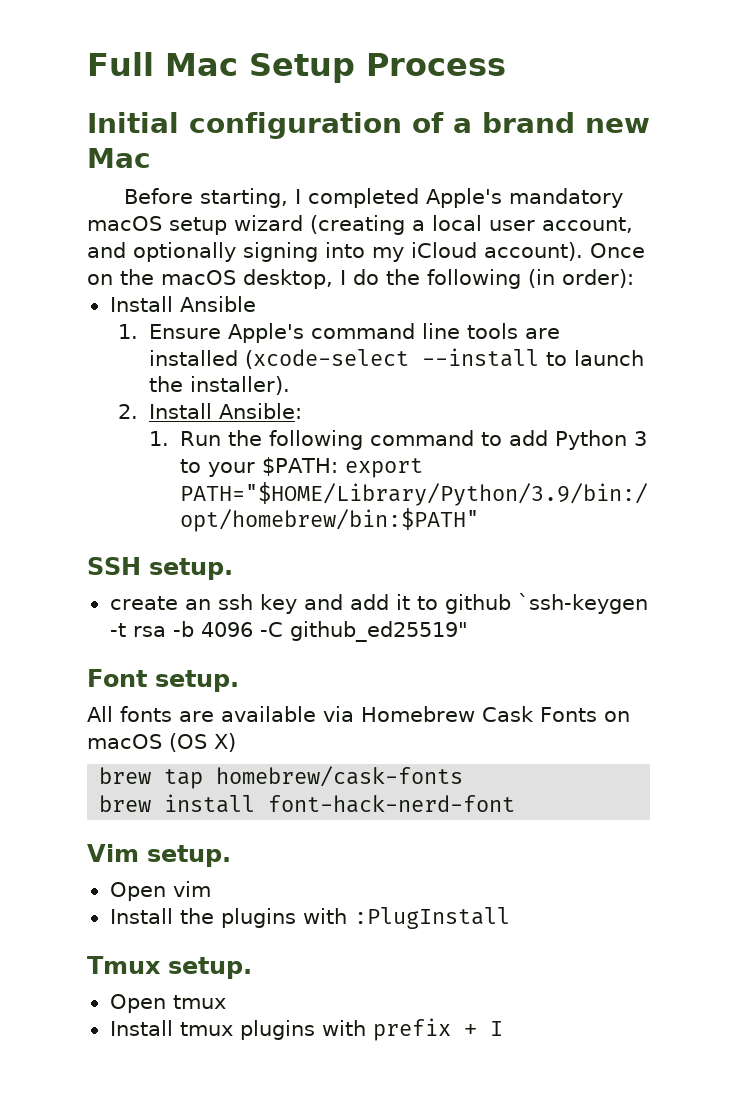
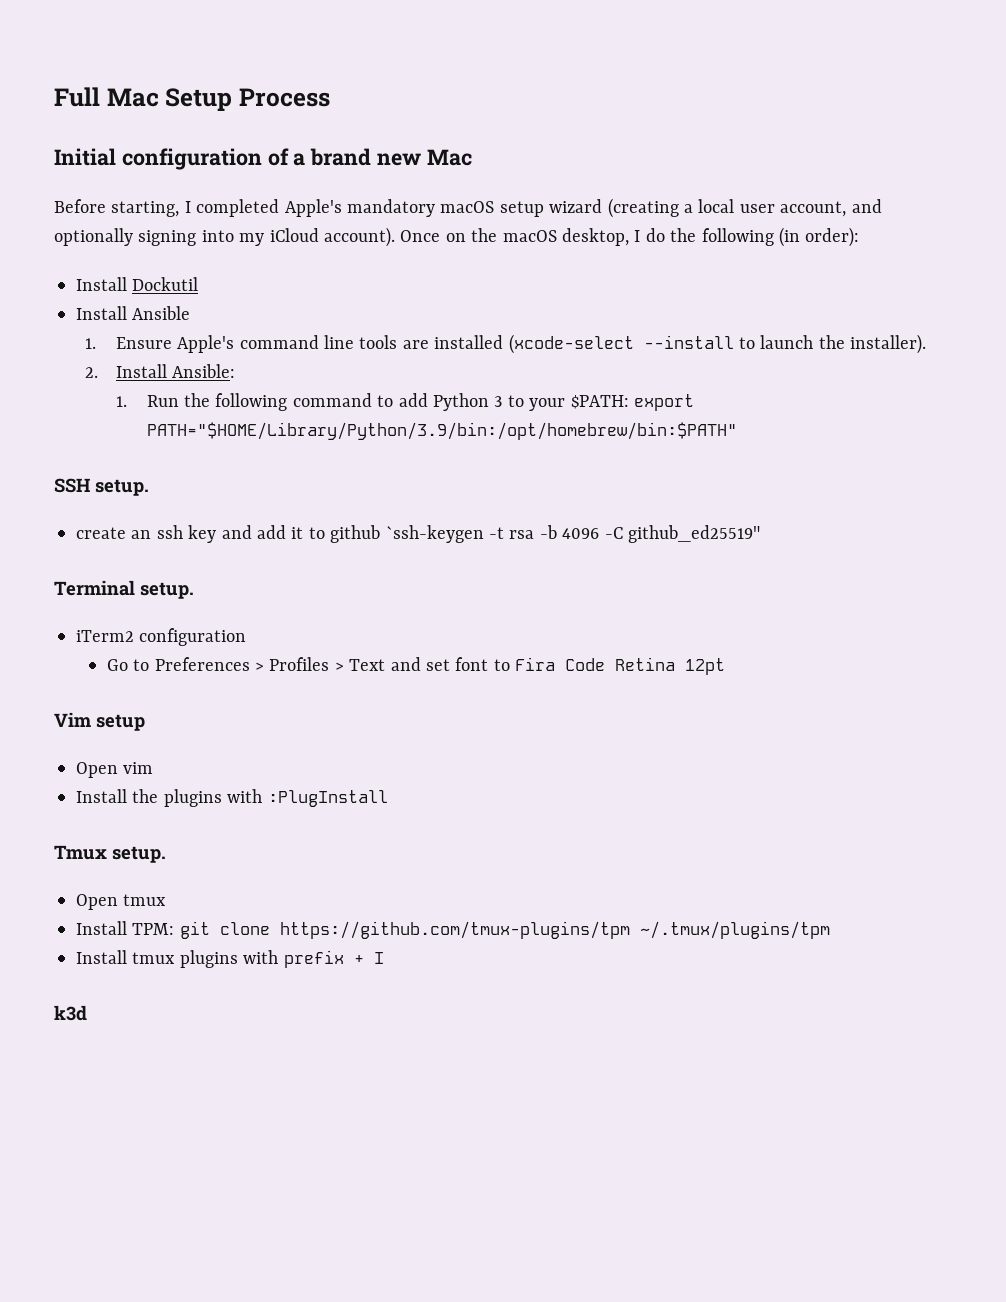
(634, 278) none -> [76,277,199,291] // Install Dockutil
[87,669,239,692] [87,706,630,722] [87,733,236,752] [99,766,464,789] [99,794,516,813] Font setup. // All fonts are available via Homebrew Cask Fonts on macOS (OS X) // brew tap homebrew/cask-fonts // brew install font-hack-nerd-font -> [54,580,194,599] [76,628,247,646] [106,657,726,675] Terminal setup. // iTerm2 configuration // Go to Preferences > Profiles > Text and set font to Fira Code Retina 12pt
[147,845,231,867] setup. -> [96,714,145,731] setup
(226, 1002) none -> [76,921,830,939] // Install TPM: git clone https://github.com/tmux-plugins/tpm ~/.tmux/plugins/tpm
(503, 1028) none -> [54,1005,87,1021] // k3d

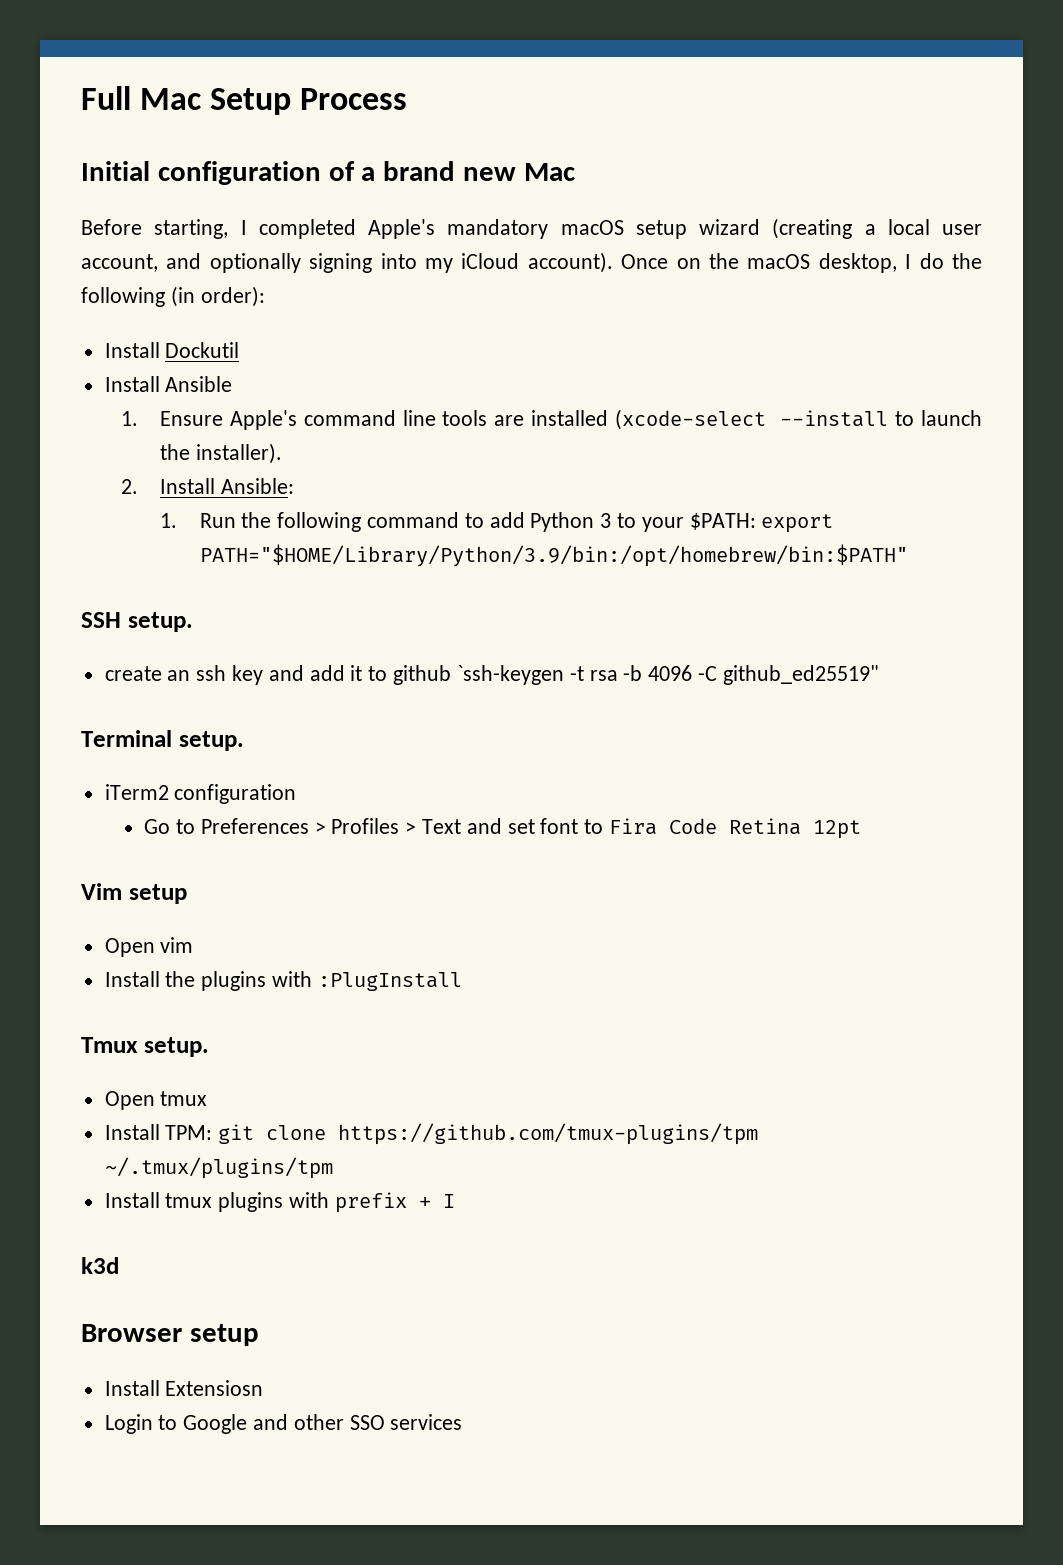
(87, 1013) none -> [81,1324,259,1346] [104,1380,264,1396] [104,1414,463,1434] // Browser setup // Install Extensiosn // Login to Google and other SSO services

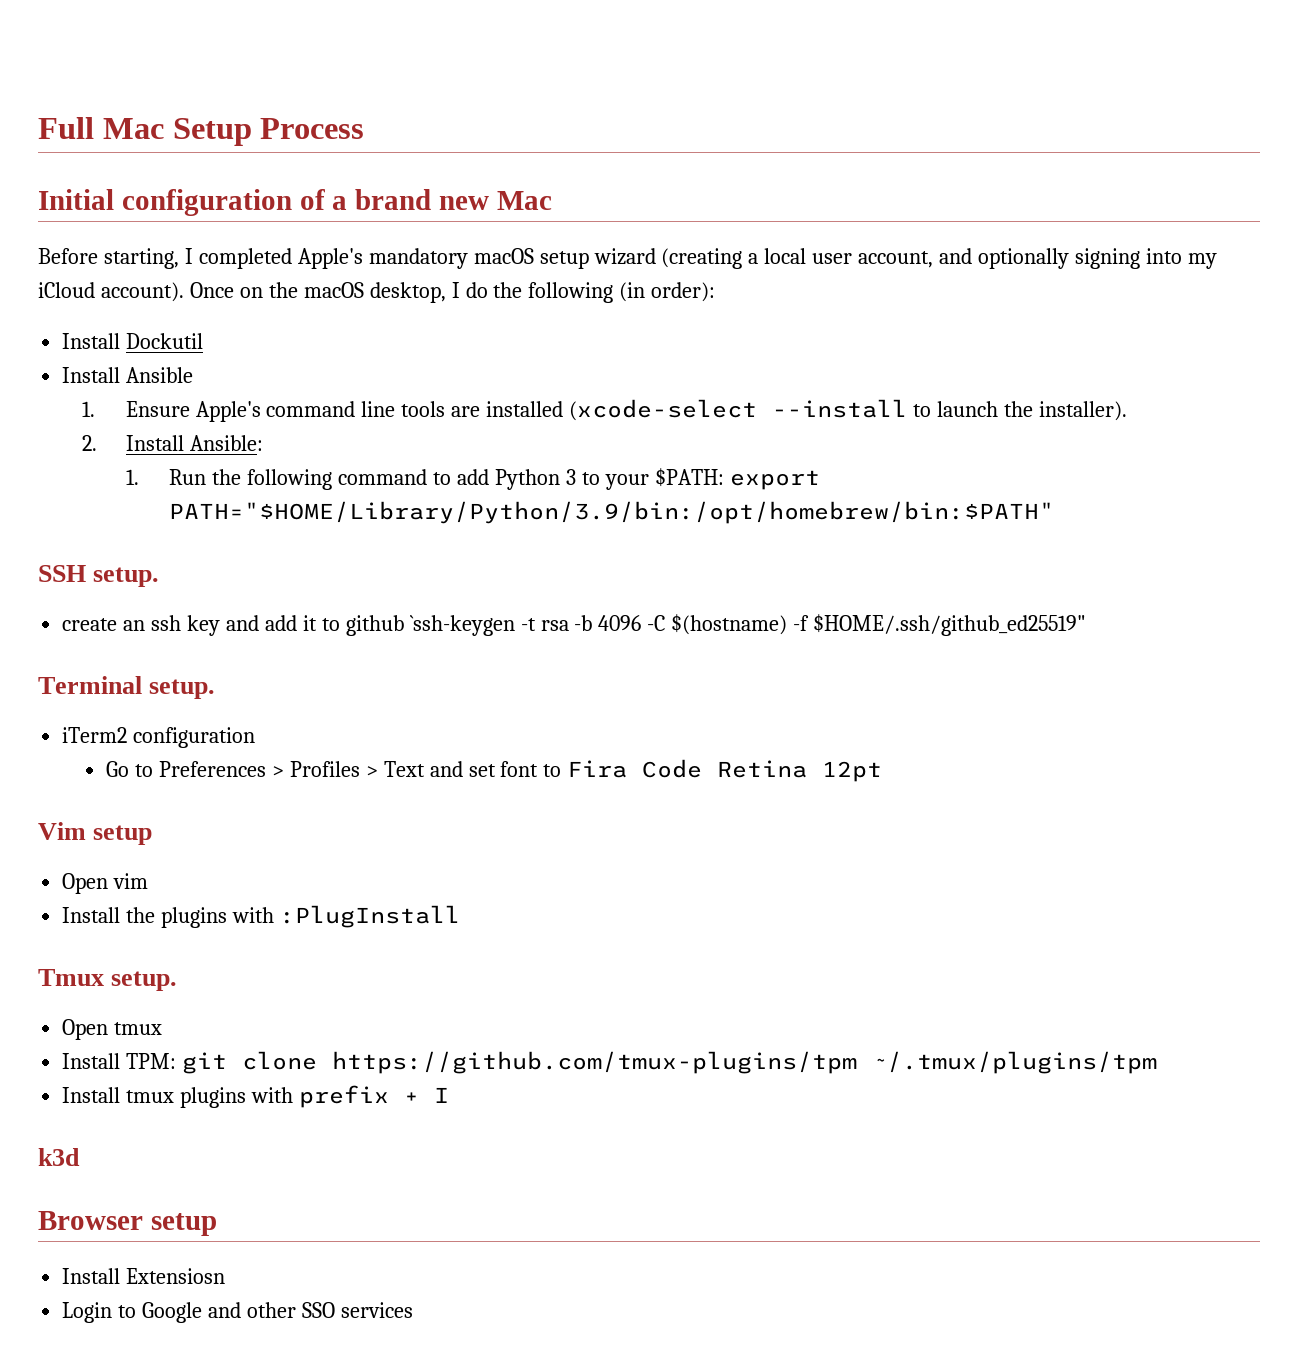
[722,665,879,685] github_ed25519" -> [671,614,1087,636] $(hostname) -f $HOME/.ssh/github_ed25519"

